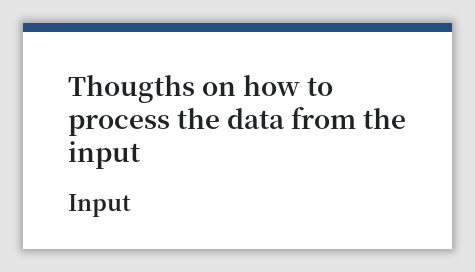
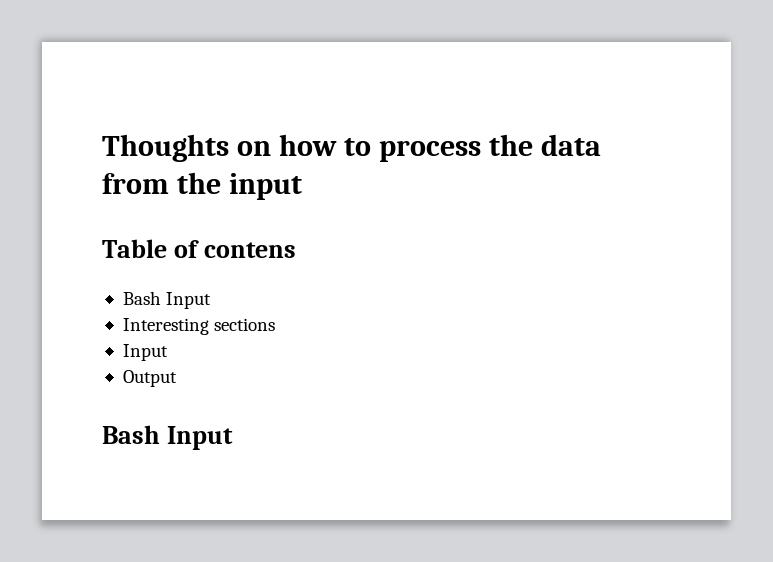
[68,75,195,103] Thougths -> [102,134,229,162] Thoughts
(141, 155) none -> [102,239,296,258] [122,291,212,309] [122,318,276,335] [122,344,168,361] [122,370,177,387] [102,425,160,444] Table of contens // Bash Input // Interesting sections // Input // Output // Bash

